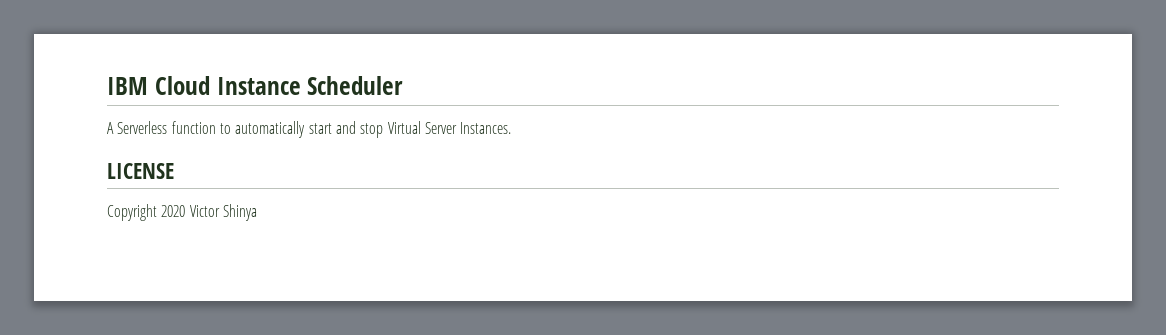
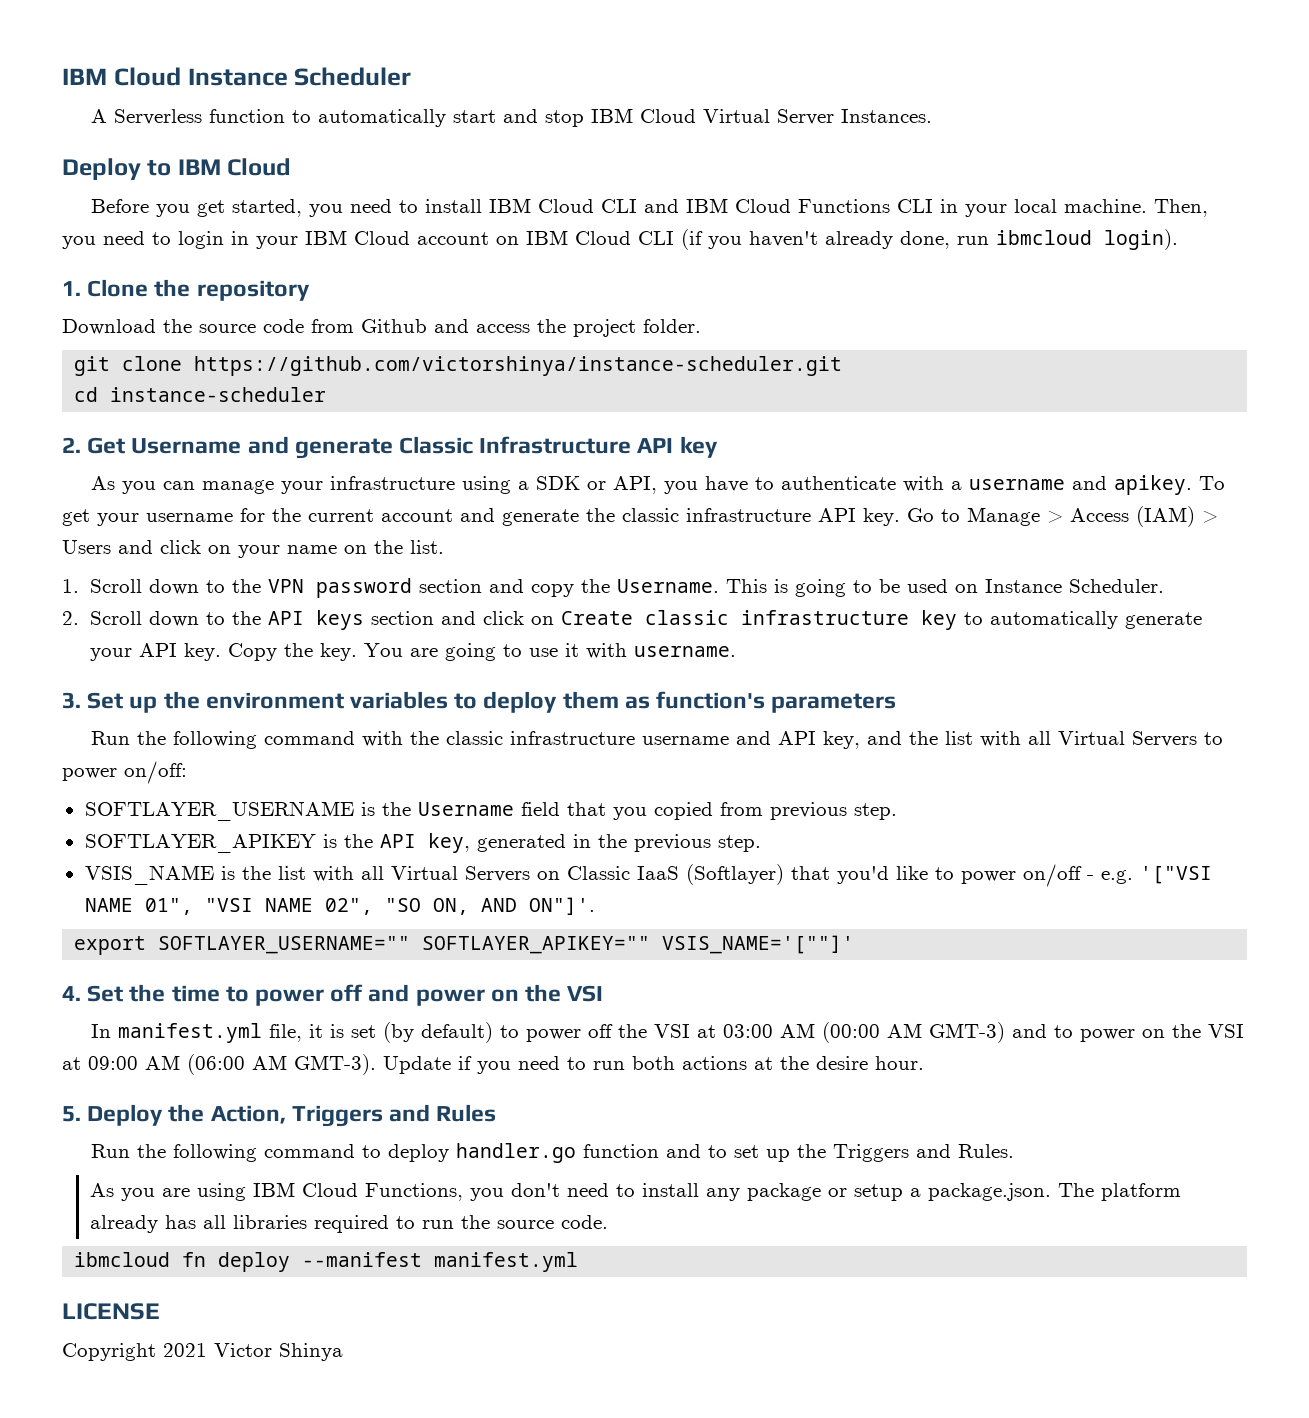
(384, 130) none -> [590,108,696,123] IBM Cloud
(512, 128) none -> [62,158,292,180] [90,198,1208,217] [62,229,1178,250] [62,279,310,301] [62,319,701,337] [74,356,843,376] [74,387,327,402] [62,436,718,459] [90,475,1225,495] [62,506,1218,527] [62,540,444,558] [62,578,1164,598] [62,610,1202,630] [89,643,736,661] [62,691,897,713] [90,731,1223,749] [62,761,187,784] [84,801,897,821] [84,833,761,853] [84,864,1212,887] [84,897,595,915] [74,935,855,955] [62,984,604,1006] [90,1022,1244,1043] [62,1054,924,1075] [62,1104,497,1127] [90,1143,1014,1163] [89,1182,1181,1201] [89,1215,608,1233] [74,1252,579,1272] // Deploy to IBM Cloud // Before you get started, you need to install IBM Cloud CLI and IBM Cloud Functions CLI in your local machine. Then, you need to login in your IBM Cloud account on IBM Cloud CLI (if you haven't already done, run ibmcloud login). // 1. Clone the repository // Download the source code from Github and access the project folder. // git clone https://github.com/victorshinya/instance-scheduler.git // cd instance-scheduler // 2. Get Username and generate Classic Infrastructure API key // As you can manage your infrastructure using a SDK or API, you have to authenticate with a username and apikey. To get your username for the current account and generate the classic infrastructure API key. Go to Manage > Access (IAM) > Users and click on your name on the list. // 1. Scroll down to the VPN password section and copy the Username. This is going to be used on Instance Scheduler. // 2. Scroll down to the API keys section and click on Create classic infrastructure key to automatically generate your API key. Copy the key. You are going to use it with username. // 3. Set up the environment variables to deploy them as function's parameters // Run the following command with the classic infrastructure username and API key, and the list with all Virtual Servers to power on/off: // SOFTLAYER_USERNAME is the Username field that you copied from previous step. // SOFTLAYER_APIKEY is the API key, generated in the previous step. // VSIS_NAME is the list with all Virtual Servers on Classic IaaS (Softlayer) that you'd like to power on/off - e.g. '["VSI NAME 01", "VSI NAME 02", "SO ON, AND ON"]'. // export SOFTLAYER_USERNAME="" SOFTLAYER_APIKEY="" VSIS_NAME='[""]' // 4. Set the time to power off and power on the VSI // In manifest.yml file, it is set (by default) to power off the VSI at 03:00 AM (00:00 AM GMT-3) and to power on the VSI at 09:00 AM (06:00 AM GMT-3). Update if you need to run both actions at the desire hour. // 5. Deploy the Action, Triggers and Rules // Run the following command to deploy handler.go function and to set up the Triggers and Rules. // As you are using IBM Cloud Functions, you don't need to install any package or setup a package.json. The platform already has all libraries required to run the source code. // ibmcloud fn deploy --manifest manifest.yml
[161,205,186,217] 2020 -> [163,1343,207,1357] 2021

